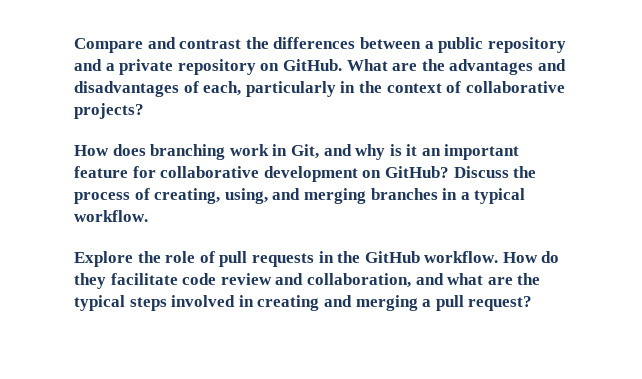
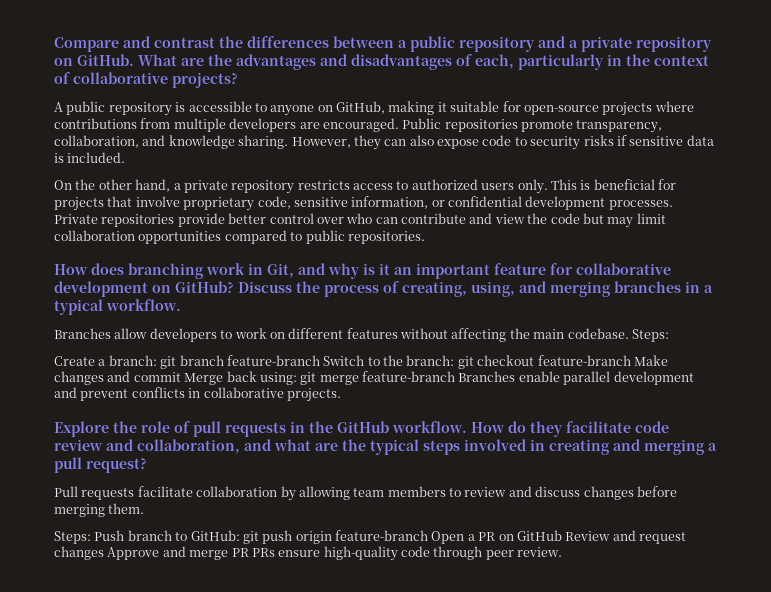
(144, 111) none -> [54,101,694,116] [54,118,663,133] [54,135,714,150] [54,152,126,163] [54,179,676,194] [54,196,673,211] [54,213,666,228] [54,230,425,244] // A public repository is accessible to anyone on GitHub, making it suitable for open-source projects where contributions from multiple developers are encouraged. Public repositories promote transparency, collaboration, and knowledge sharing. However, they can also expose code to security risks if sensitive data is included. // On the other hand, a private repository restricts access to authorized users only. This is beneficial for projects that involve proprietary code, sensitive information, or confidential development processes. Private repositories provide better control over who can contribute and view the code but may limit collaboration opportunities compared to public repositories.
(148, 216) none -> [54,328,669,342] [54,355,668,369] [54,371,694,385] [54,387,341,402] // Branches allow developers to work on different features without affecting the main codebase. Steps: // Create a branch: git branch feature-branch Switch to the branch: git checkout feature-branch Make changes and commit Merge back using: git merge feature-branch Branches enable parallel development and prevent conflicts in collaborative projects.
(533, 303) none -> [54,486,677,501] [54,503,145,517] [54,530,686,544] [54,546,563,561] // Pull requests facilitate collaboration by allowing team members to review and discuss changes before merging them. // Steps: Push branch to GitHub: git push origin feature-branch Open a PR on GitHub Review and request changes Approve and merge PR PRs ensure high-quality code through peer review.

